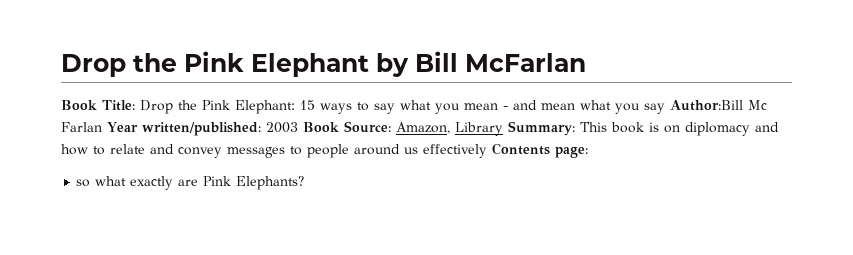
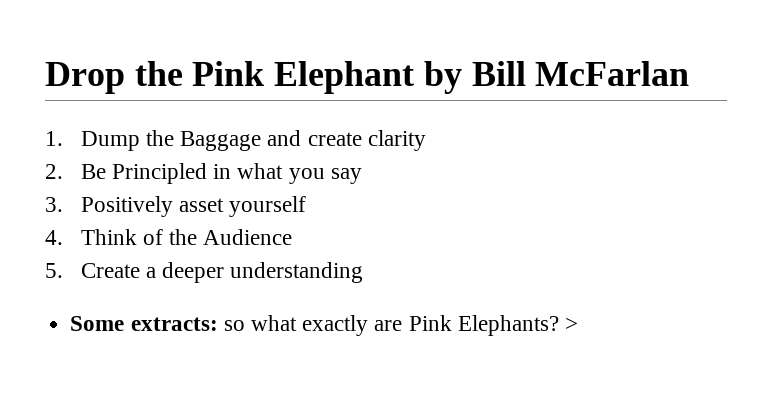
[61,100,767,114] [61,121,779,136] [61,143,588,158] Book Title: Drop the Pink Elephant: 15 ways to say what you mean - and mean what you say Author:Bill Mc Farlan Year written/published: 2003 Book Source: Amazon, Library Summary: This book is on diplomacy and how to relate and convey messages to people around us effectively Contents page: // -> [45,130,426,151] [45,163,362,184] [45,196,307,217] [45,229,293,245] [45,262,364,283] [70,316,218,331] 1. Dump the Baggage and create clarity // 2. Be Principled in what you say // 3. Positively asset yourself // 4. Think of the Audience // 5. Create a deeper understanding // Some extracts:
(305, 183) none -> [564,317,578,331] >

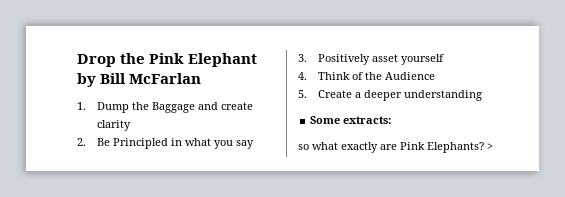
(218, 324) none -> (392, 120) //

